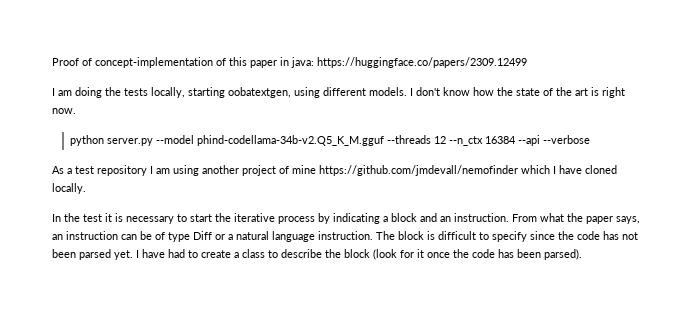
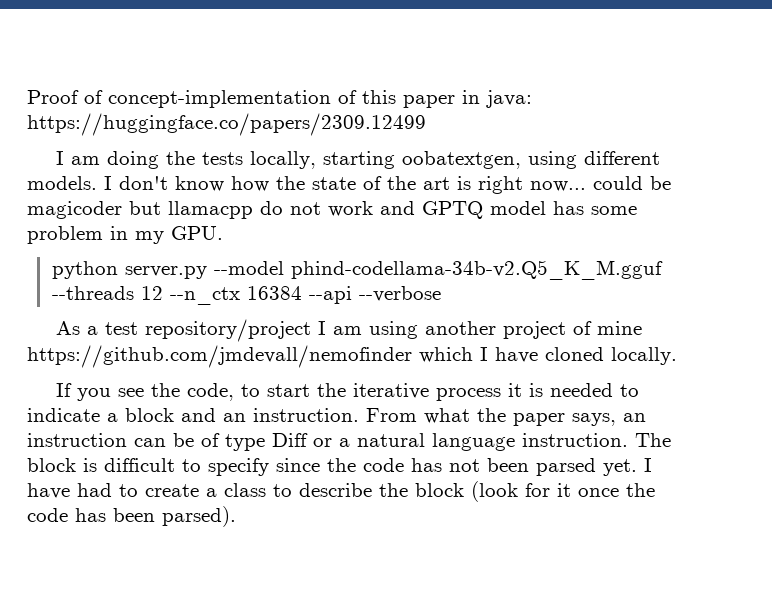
[52,108,76,114] now. -> [530,176,671,192] [27,201,637,219] [27,226,223,244] now... could be magicoder but llamacpp do not work and GPTQ model has some problem in my GPU.
[97,165,147,176] repository -> [144,319,311,342] repository/project
[52,213,174,224] In the test it is necessary -> [55,383,234,401] If you see the code,
[318,213,380,224] by indicating -> [507,383,639,397] [27,408,100,422] it is needed to indicate

